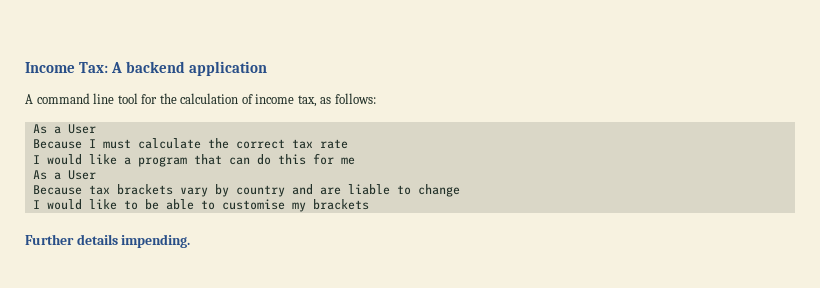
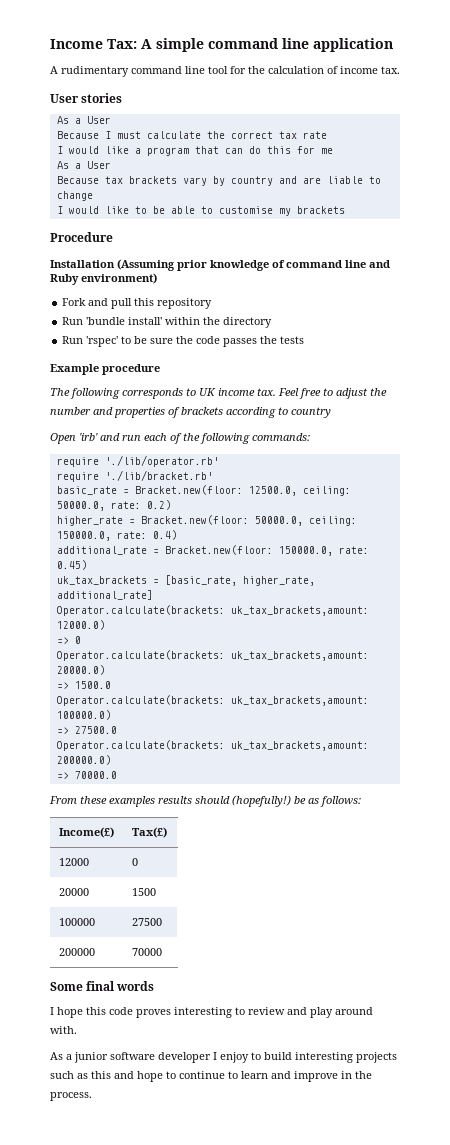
[126,61,186,73] backend -> [156,38,309,52] simple command line
(33, 99) none -> [61,66,129,77] rudimentary
[297,93,376,107] tax, as follows: -> [381,66,400,74] [50,93,123,103] tax. // User stories
[25,234,191,248] Further details impending. -> [50,232,113,242] [50,259,390,271] [50,273,157,285] [62,298,213,309] [62,317,273,328] [62,336,305,347] [50,364,160,375] [50,388,387,399] [50,407,331,418] [50,433,310,444] [56,455,219,467] [56,470,213,482] [56,485,351,496] [56,500,171,511] [56,515,357,526] [56,530,177,541] [56,545,369,556] [56,560,87,570] [56,575,315,586] [56,590,153,600] [56,605,369,616] [56,620,105,630] [56,636,81,644] [56,650,369,661] [56,665,105,675] [56,681,111,689] [56,695,369,706] [56,710,111,720] [56,726,117,734] [56,740,369,751] [56,755,111,765] [56,771,117,779] [49,795,361,807] [58,827,114,838] [131,827,167,838] [58,858,89,866] [131,858,138,866] [58,888,89,896] [131,888,156,896] [58,918,95,926] [131,918,162,926] [58,948,95,956] [131,948,162,956] [50,981,155,991] [50,1007,373,1018] [50,1026,77,1034] [50,1052,397,1063] [50,1071,372,1082] [50,1092,92,1101] Procedure // Installation (Assuming prior knowledge of command line and Ruby environment) // Fork and pull this repository // Run 'bundle install' within the directory // Run 'rspec' to be sure the code passes the tests // Example procedure // The following corresponds to UK income tax. Feel free to adjust the number and properties of brackets according to country // Open 'irb' and run each of the following commands: // require './lib/operator.rb' // require './lib/bracket.rb' // basic_rate = Bracket.new(floor: 12500.0, ceiling: 50000.0, rate: 0.2) // higher_rate = Bracket.new(floor: 50000.0, ceiling: 150000.0, rate: 0.4) // additional_rate = Bracket.new(floor: 150000.0, rate: 0.45) // uk_tax_brackets = [basic_rate, higher_rate, additional_rate] // Operator.calculate(brackets: uk_tax_brackets,amount: 12000.0) // => 0 // Operator.calculate(brackets: uk_tax_brackets,amount: 20000.0) // => 1500.0 // Operator.calculate(brackets: uk_tax_brackets,amount: 100000.0) // => 27500.0 // Operator.calculate(brackets: uk_tax_brackets,amount: 200000.0) // => 70000.0 // From these examples results should (hopefully!) be as follows: // Income(£) | Tax(£) // 12000 | 0 // 20000 | 1500 // 100000 | 27500 // 200000 | 70000 // Some final words // I hope this code proves interesting to review and play around with. // As a junior software developer I enjoy to build interesting projects such as this and hope to continue to learn and improve in the process.

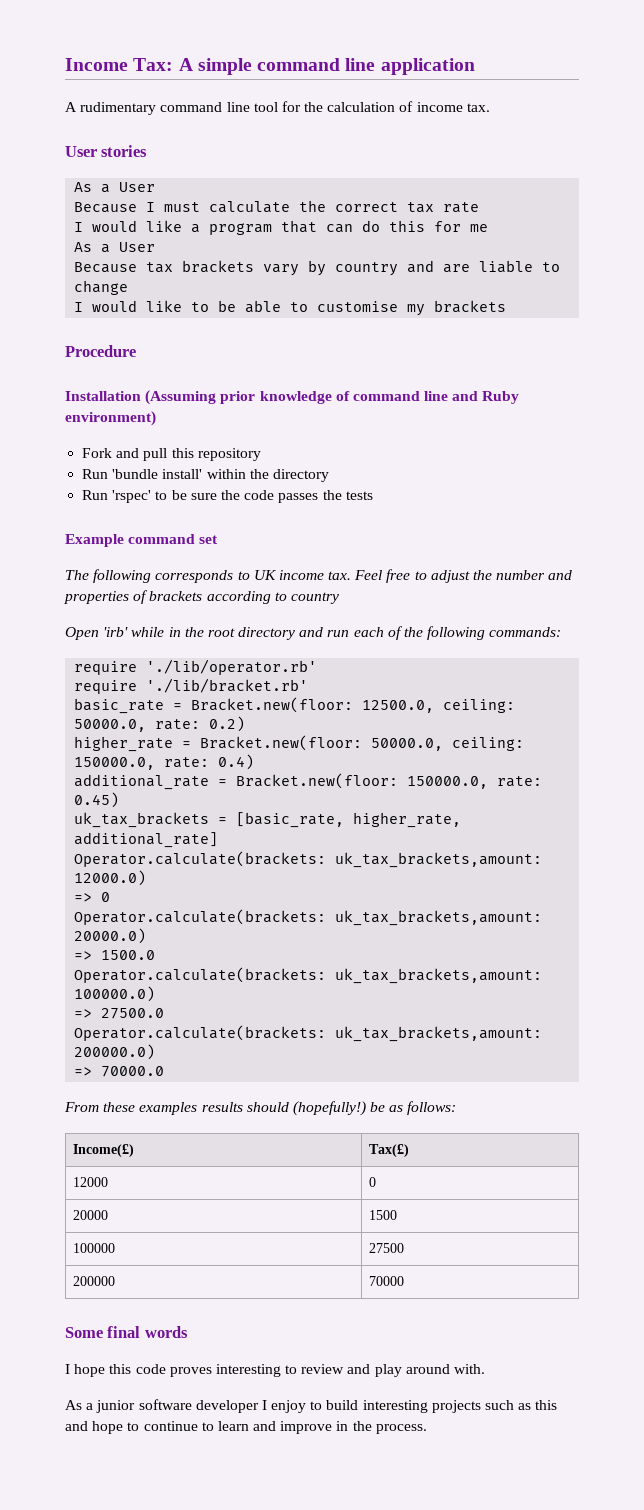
[102,364,160,375] procedure -> [128,534,219,544] command set
(98, 437) none -> [131,627,296,640] while in the root directory

